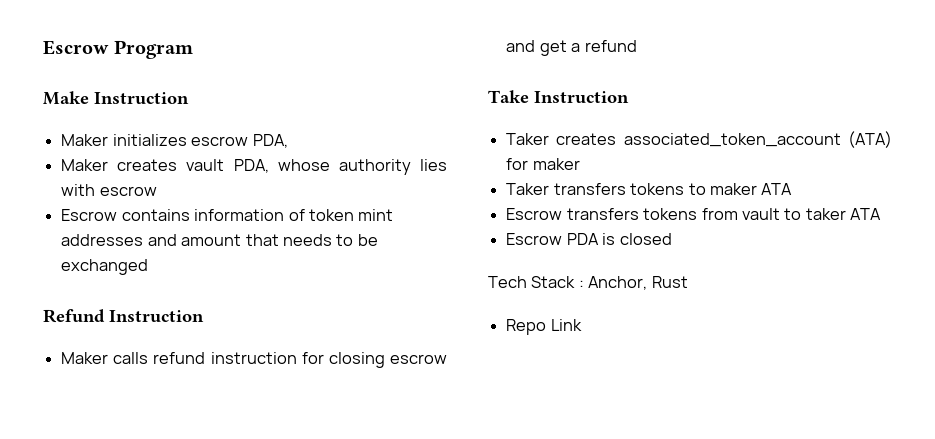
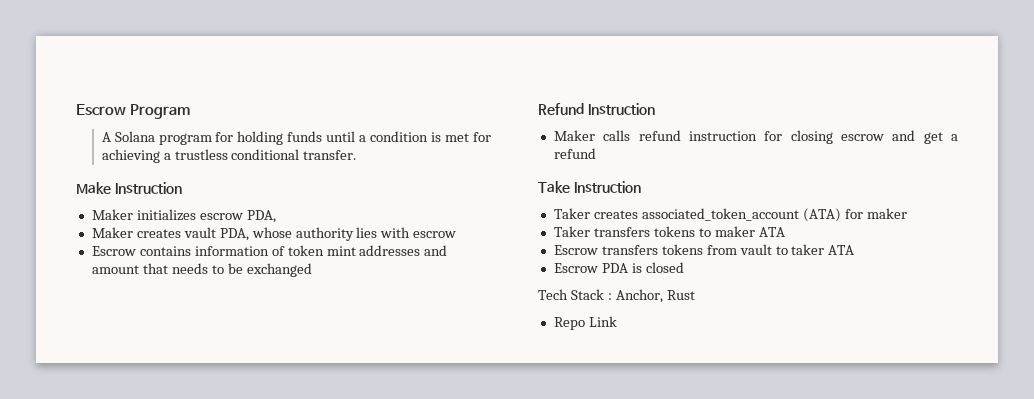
(194, 49) none -> [101,131,491,145] [101,149,357,163] // A Solana program for holding funds until a condition is met for achieving a trustless conditional transfer.

